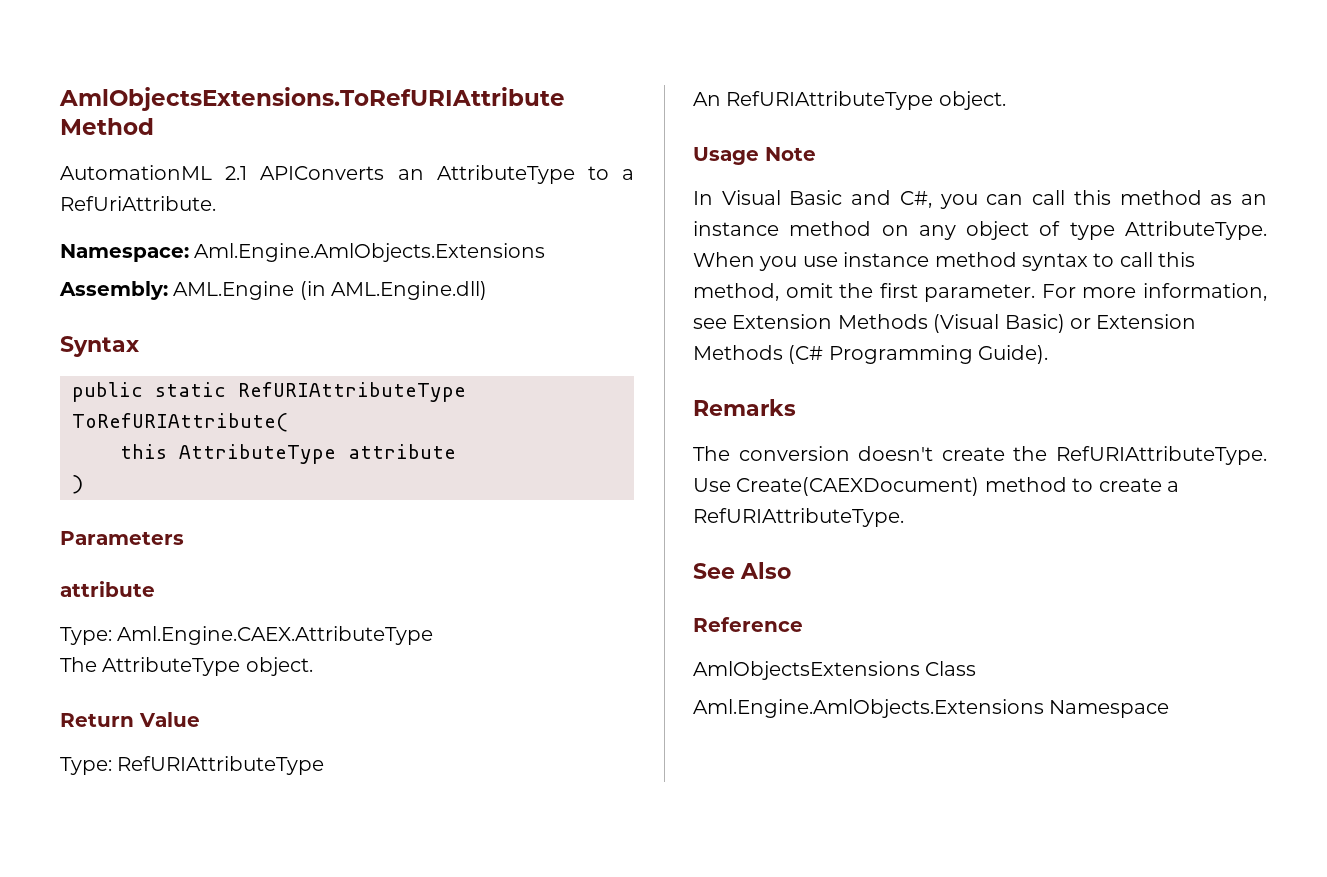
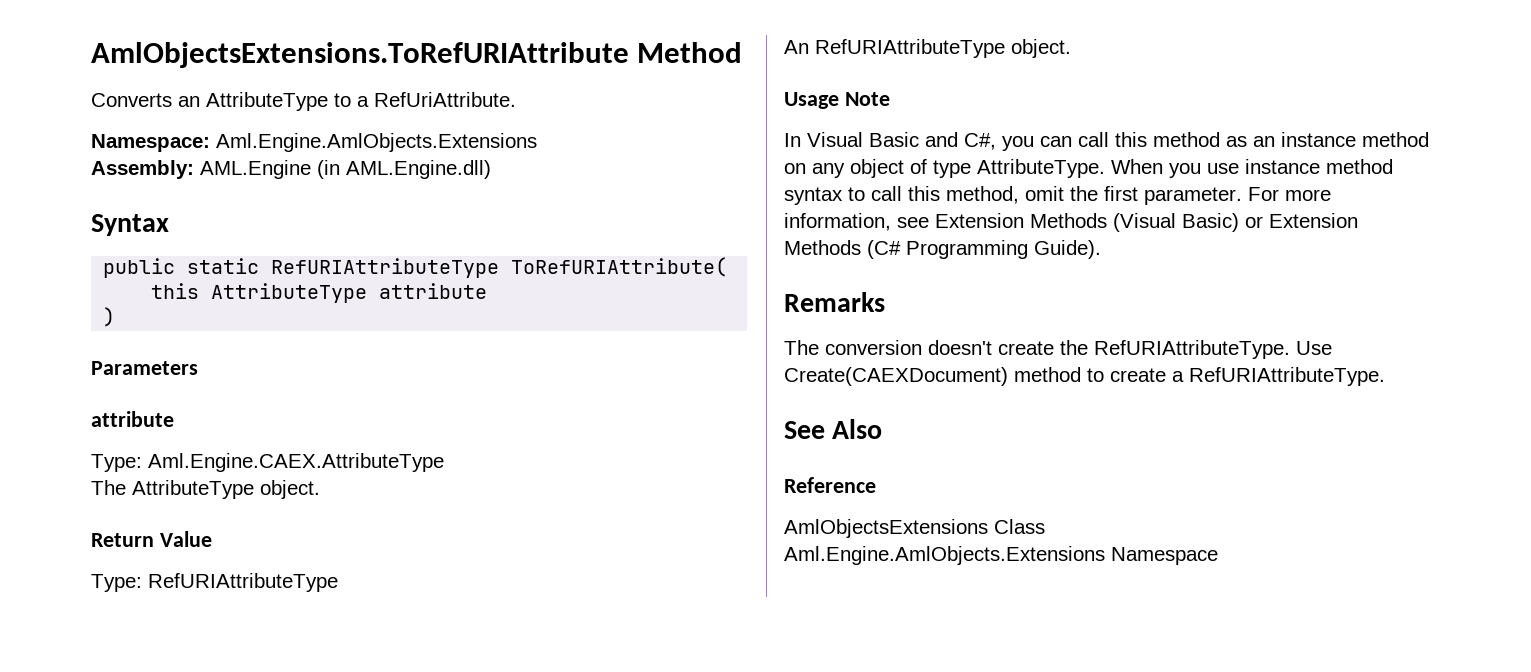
[60,165,385,180] AutomationML 2.1 APIConverts -> [91,93,172,107] Converts

